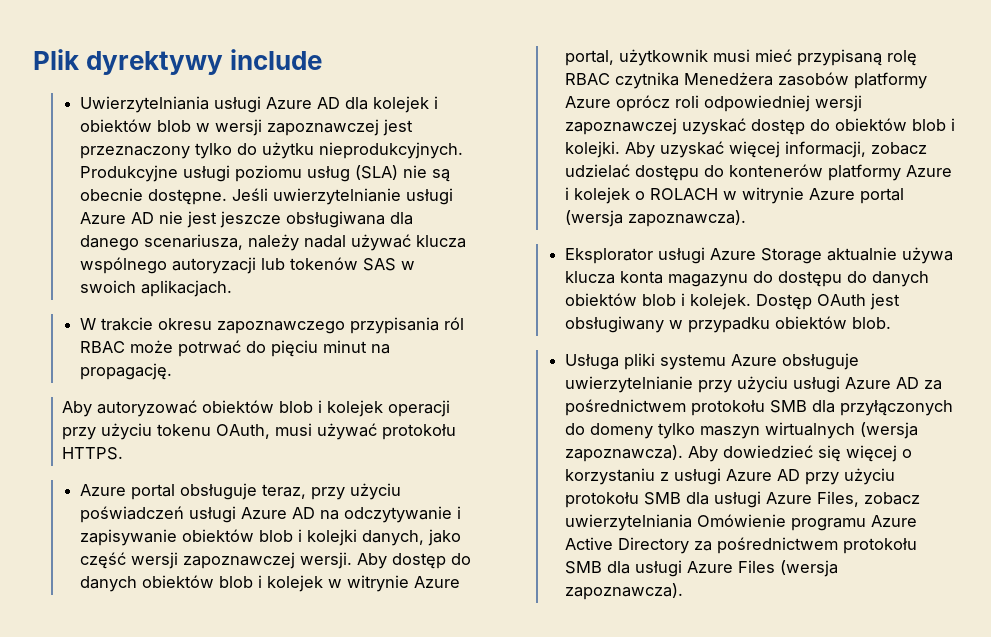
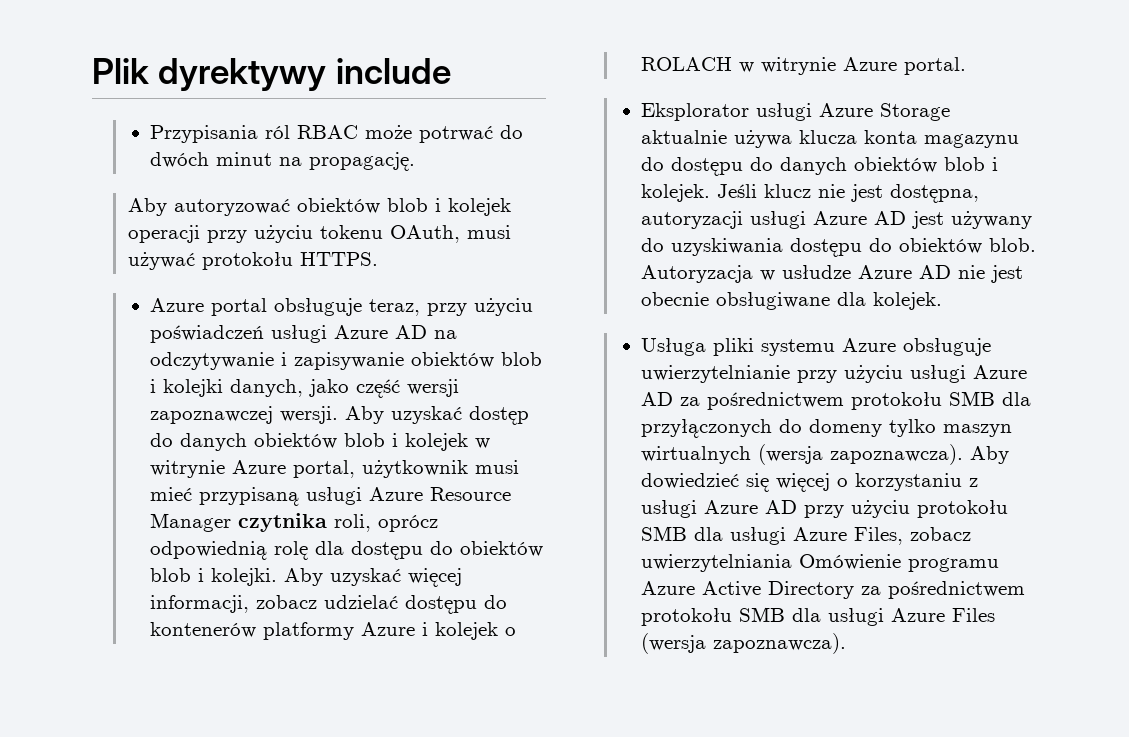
[80,96,439,113] [80,119,414,136] [80,142,464,159] [80,165,451,182] [80,188,454,205] [80,211,414,228] [80,234,467,251] [80,257,416,274] [80,280,233,297] [80,317,440,334] Uwierzytelniania usługi Azure AD dla kolejek i obiektów blob w wersji zapoznawczej jest przeznaczony tylko do użytku nieprodukcyjnych. Produkcyjne usługi poziomu usług (SLA) nie są obecnie dostępne. Jeśli uwierzytelnianie usługi Azure AD nie jest jeszcze obsługiwana dla danego scenariusza, należy nadal używać klucza wspólnego autoryzacji lub tokenów SAS w swoich aplikacjach. // W trakcie okresu zapoznawczego przypisania -> [150,125,259,143] Przypisania
[271,340,319,357] pięciu -> [150,152,210,168] dwóch
(388, 561) none -> [391,406,463,424] uzyskać
[887,50,918,66] [565,72,928,89] [565,95,863,112] [565,118,806,135] rolę RBAC czytnika Menedżera zasobów platformy Azure oprócz roli odpowiedniej wersji zapoznawczej uzyskać dostęp -> [306,487,512,505] [150,513,439,532] [150,541,424,560] usługi Azure Resource Manager czytnika roli, oprócz odpowiednią rolę dla dostępu
[860,188,905,204] [565,210,747,227] portal (wersja zapoznawcza). -> [904,57,967,75] portal.
[756,293,901,310] [565,316,892,333] Dostęp OAuth jest obsługiwany w przypadku obiektów blob. -> [717,184,980,203] [641,211,1033,229] [641,238,1037,257] [641,265,1024,283] [641,292,943,310] Jeśli klucz nie jest dostępna, autoryzacji usługi Azure AD jest używany do uzyskiwania dostępu do obiektów blob. Autoryzacja w usłudze Azure AD nie jest obecnie obsługiwane dla kolejek.

